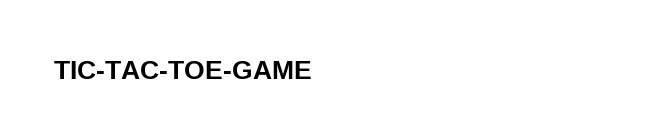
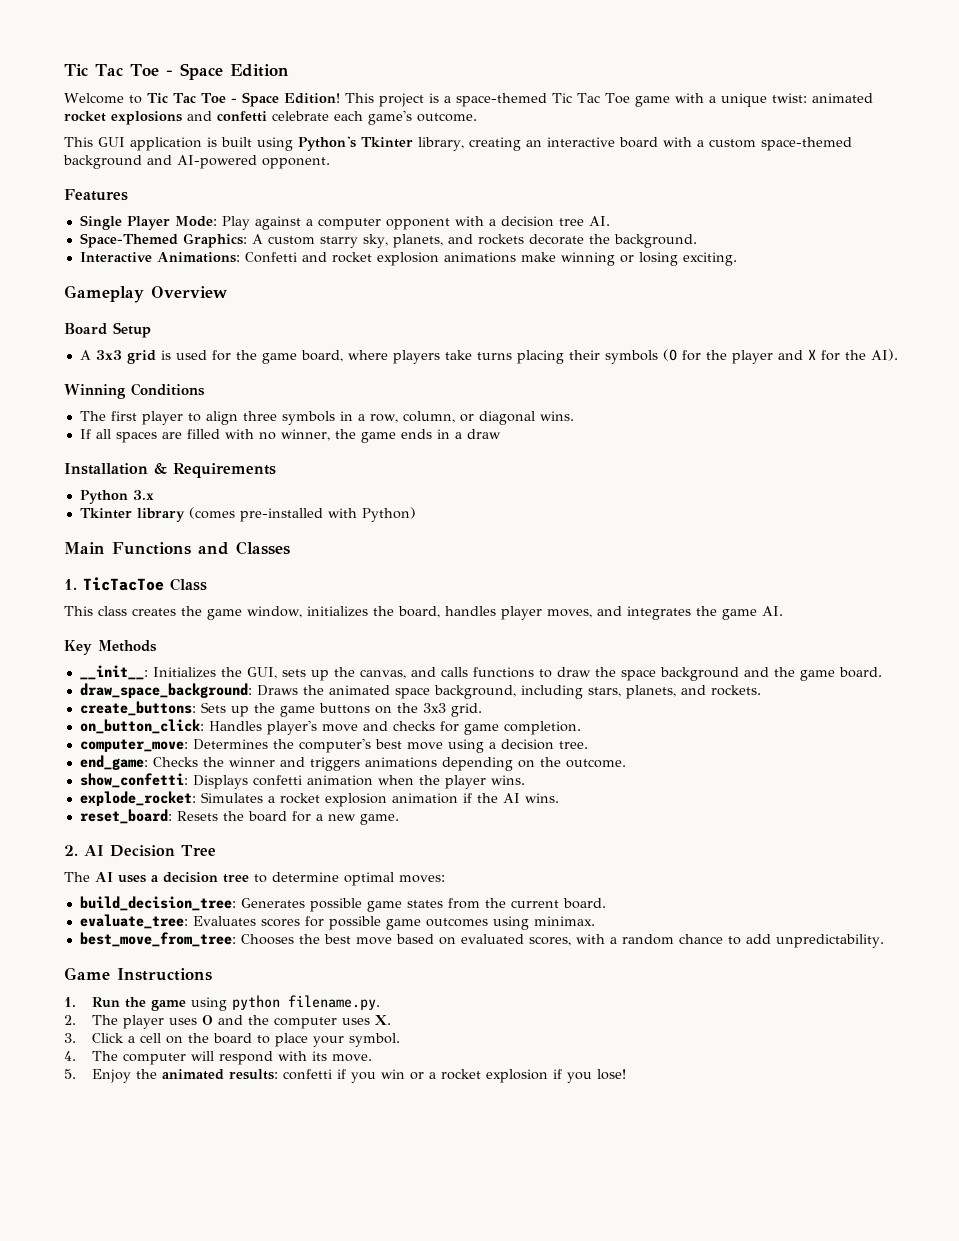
[54,61,312,79] TIC-TAC-TOE-GAME -> [64,63,289,80] [64,92,873,107] [64,110,477,125] [64,136,852,151] [63,155,330,169] [64,189,128,201] [79,215,610,230] [79,233,697,248] [79,252,737,266] [64,285,227,303] [64,322,151,338] [79,349,898,364] [64,383,205,399] [79,411,574,425] [79,429,501,443] [64,463,276,478] [79,490,154,504] [79,507,416,522] [64,541,290,555] [64,577,207,591] [64,606,783,620] [64,640,157,655] [79,665,882,681] [79,683,761,699] [79,701,482,717] [79,719,581,735] [79,738,588,753] [79,755,626,771] [79,773,525,789] [79,791,559,807] [79,809,399,825] [64,845,216,857] [64,872,445,886] [79,896,606,912] [79,914,595,930] [79,932,884,948] [64,967,212,981] [64,995,380,1011] [64,1015,391,1029] [64,1033,400,1047] [64,1051,372,1065] [64,1069,626,1083] Tic Tac Toe - Space Edition // Welcome to Tic Tac Toe - Space Edition! This project is a space-themed Tic Tac Toe game with a unique twist: animated rocket explosions and confetti celebrate each game's outcome. // This GUI application is built using Python's Tkinter library, creating an interactive board with a custom space-themed background and AI-powered opponent. // Features // Single Player Mode: Play against a computer opponent with a decision tree AI. // Space-Themed Graphics: A custom starry sky, planets, and rockets decorate the background. // Interactive Animations: Confetti and rocket explosion animations make winning or losing exciting. // Gameplay Overview // Board Setup // A 3x3 grid is used for the game board, where players take turns placing their symbols (O for the player and X for the AI). // Winning Conditions // The first player to align three symbols in a row, column, or diagonal wins. // If all spaces are filled with no winner, the game ends in a draw // Installation & Requirements // Python 3.x // Tkinter library (comes pre-installed with Python) // Main Functions and Classes // 1. TicTacToe Class // This class creates the game window, initializes the board, handles player moves, and integrates the game AI. // Key Methods // __init__: Initializes the GUI, sets up the canvas, and calls functions to draw the space background and the game board. // draw_space_background: Draws the animated space background, including stars, planets, and rockets. // create_buttons: Sets up the game buttons on the 3x3 grid. // on_button_click: Handles player's move and checks for game completion. // computer_move: Determines the computer's best move using a decision tree. // end_game: Checks the winner and triggers animations depending on the outcome. // show_confetti: Displays confetti animation when the player wins. // explode_rocket: Simulates a rocket explosion animation if the AI wins. // reset_board: Resets the board for a new game. // 2. AI Decision Tree // The AI uses a decision tree to determine optimal moves: // build_decision_tree: Generates possible game states from the current board. // evaluate_tree: Evaluates scores for possible game outcomes using minimax. // best_move_from_tree: Chooses the best move based on evaluated scores, with a random chance to add unpredictability. // Game Instructions // 1. Run the game using python filename.py. // 2. The player uses O and the computer uses X. // 3. Click a cell on the board to place your symbol. // 4. The computer will respond with its move. // 5. Enjoy the animated results: confetti if you win or a rocket explosion if you lose!

